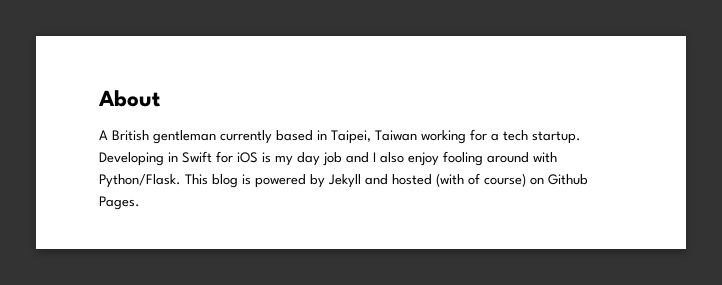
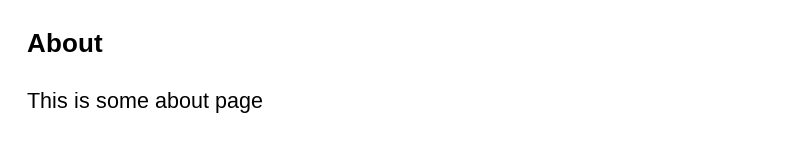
[99,129,581,144] [99,151,557,166] [99,173,588,188] [99,196,140,210] A British gentleman currently based in Taipei, Taiwan working for a tech startup. Developing in Swift for iOS is my day job and I also enjoy fooling around with Python/Flask. This blog is powered by Jekyll and hosted (with of course) on Github Pages. -> [27,92,263,113] This is some about page

